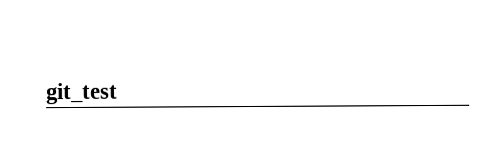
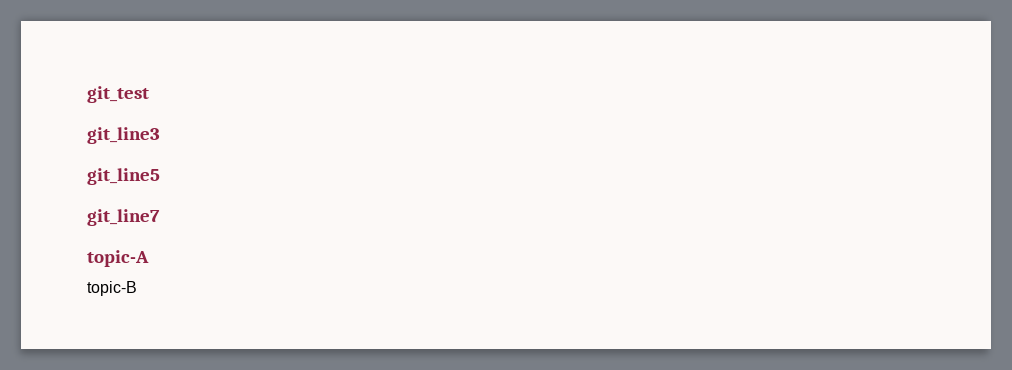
(118, 93) none -> [87,127,160,144] [87,168,160,185] [87,209,160,226] [87,250,149,267] [87,281,137,296] // git_line3 // git_line5 // git_line7 // topic-A // topic-B

